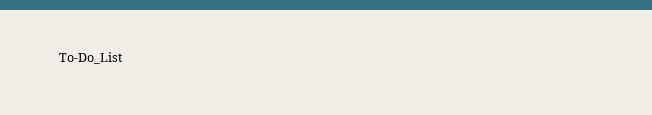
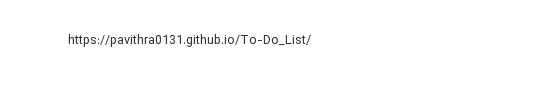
[59,52,123,64] To-Do_List -> [68,34,311,47] https://pavithra0131.github.io/To-Do_List/

